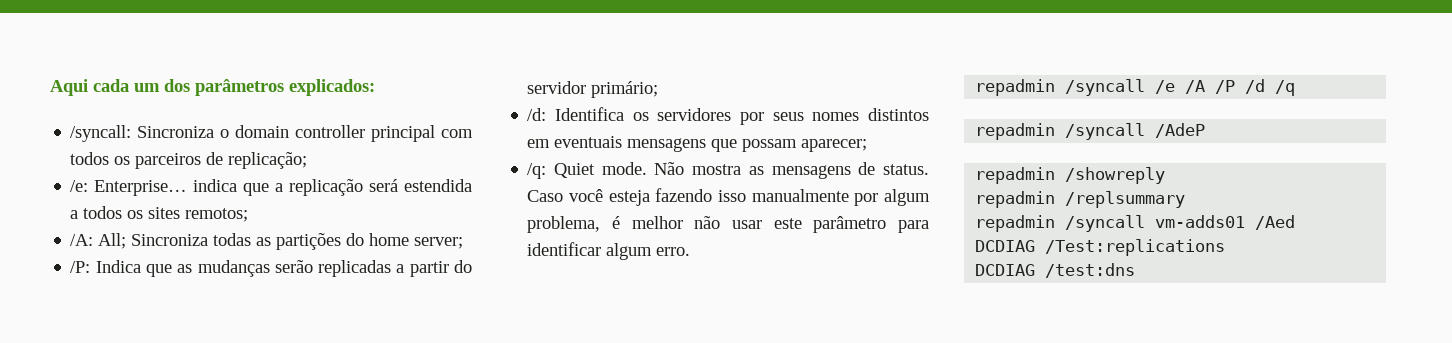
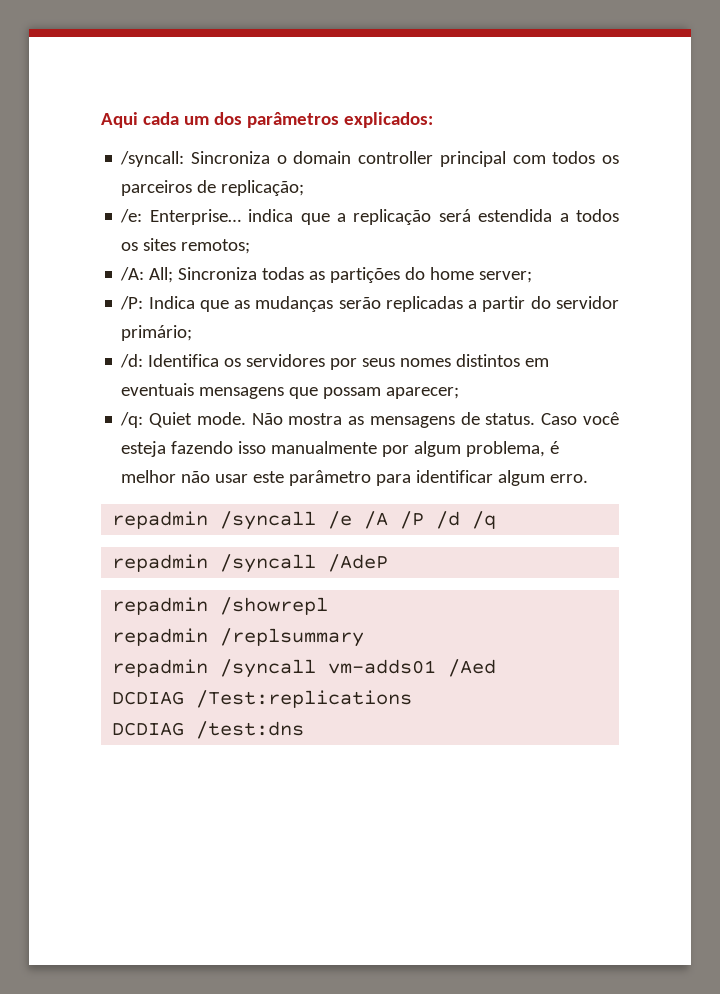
[1065,167,1166,184] /showreply -> [220,597,329,615] /showrepl

